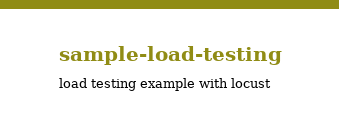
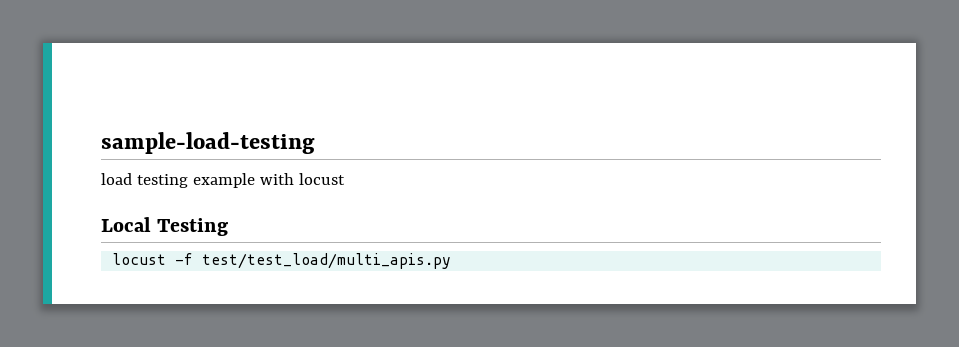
(271, 83) none -> [101,217,229,236] [112,253,452,269] // Local Testing // locust -f test/test_load/multi_apis.py

